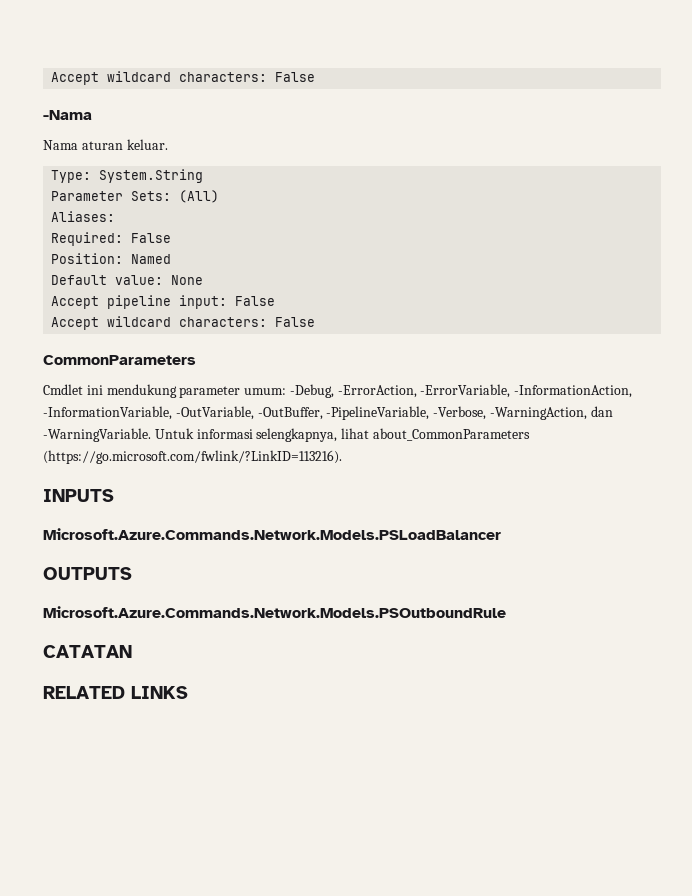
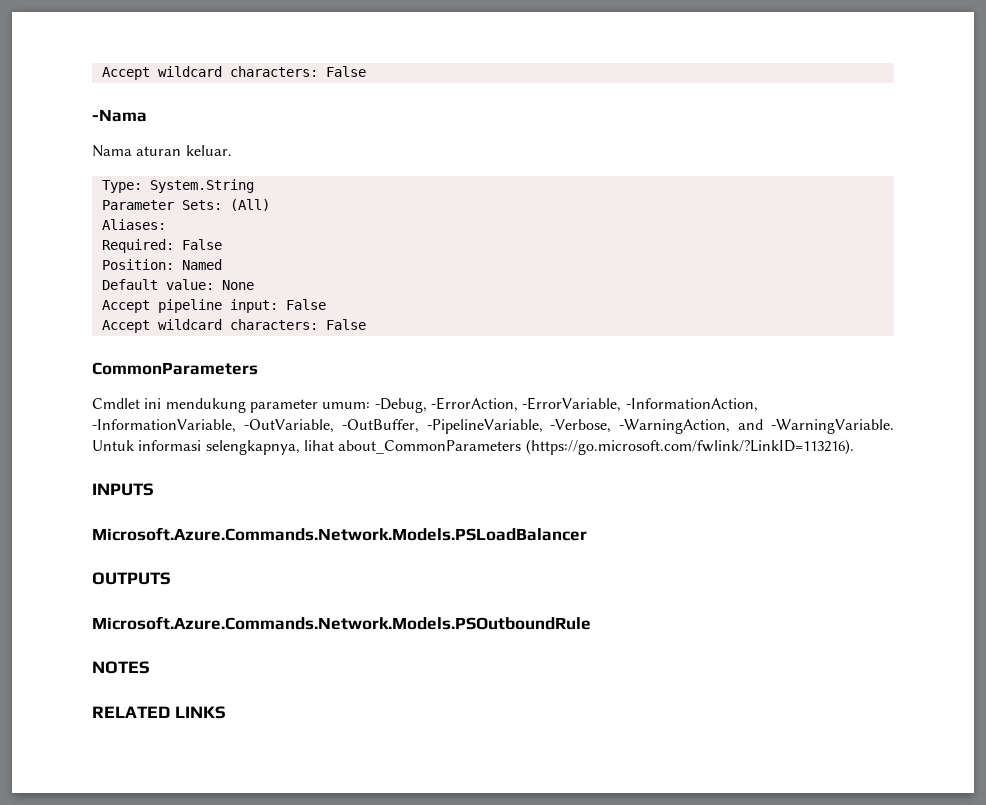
[590,406,613,417] dan -> [738,419,764,430] and
[43,645,132,658] CATATAN -> [92,661,150,674] NOTES

